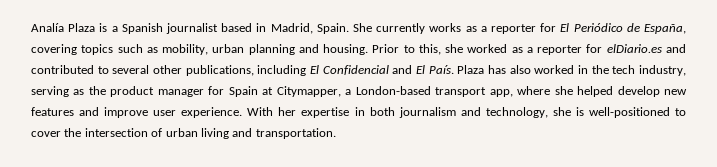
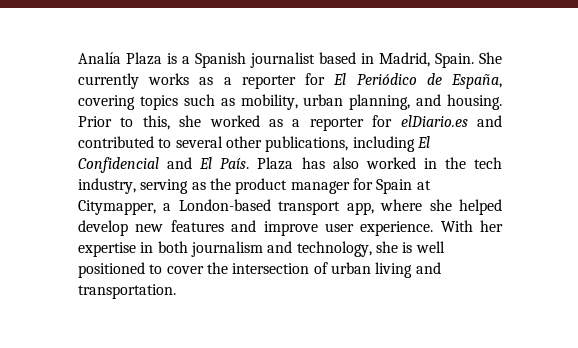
[248,44,295,55] planning -> [349,94,411,110] planning,
[588,107,670,118] well-positioned -> [415,241,445,253] [78,262,145,278] well positioned

